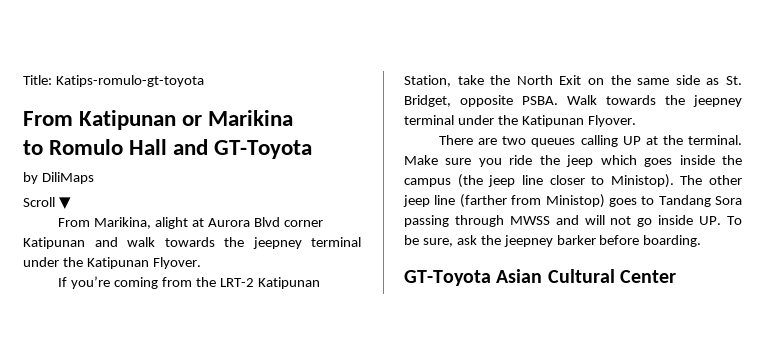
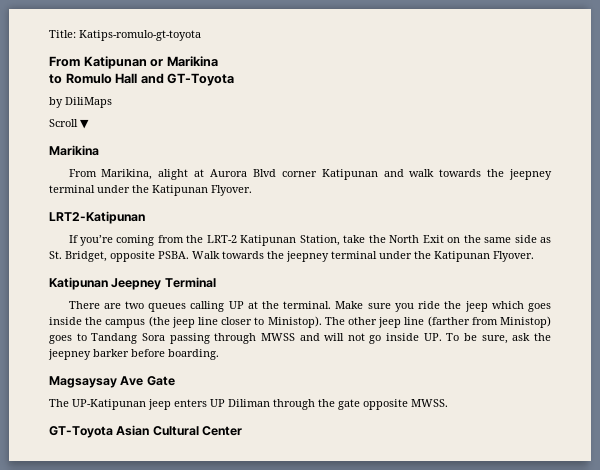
(71, 203) none -> [49,145,99,156] // Marikina
(201, 263) none -> [49,211,145,224] // LRT2-Katipunan
(636, 121) none -> [49,277,216,290] // Katipunan Jeepney Terminal
(702, 241) none -> [49,376,175,388] [49,399,448,410] // Magsaysay Ave Gate // The UP-Katipunan jeep enters UP Diliman through the gate opposite MWSS.

